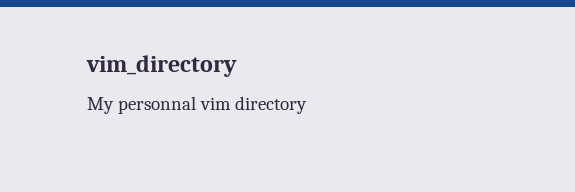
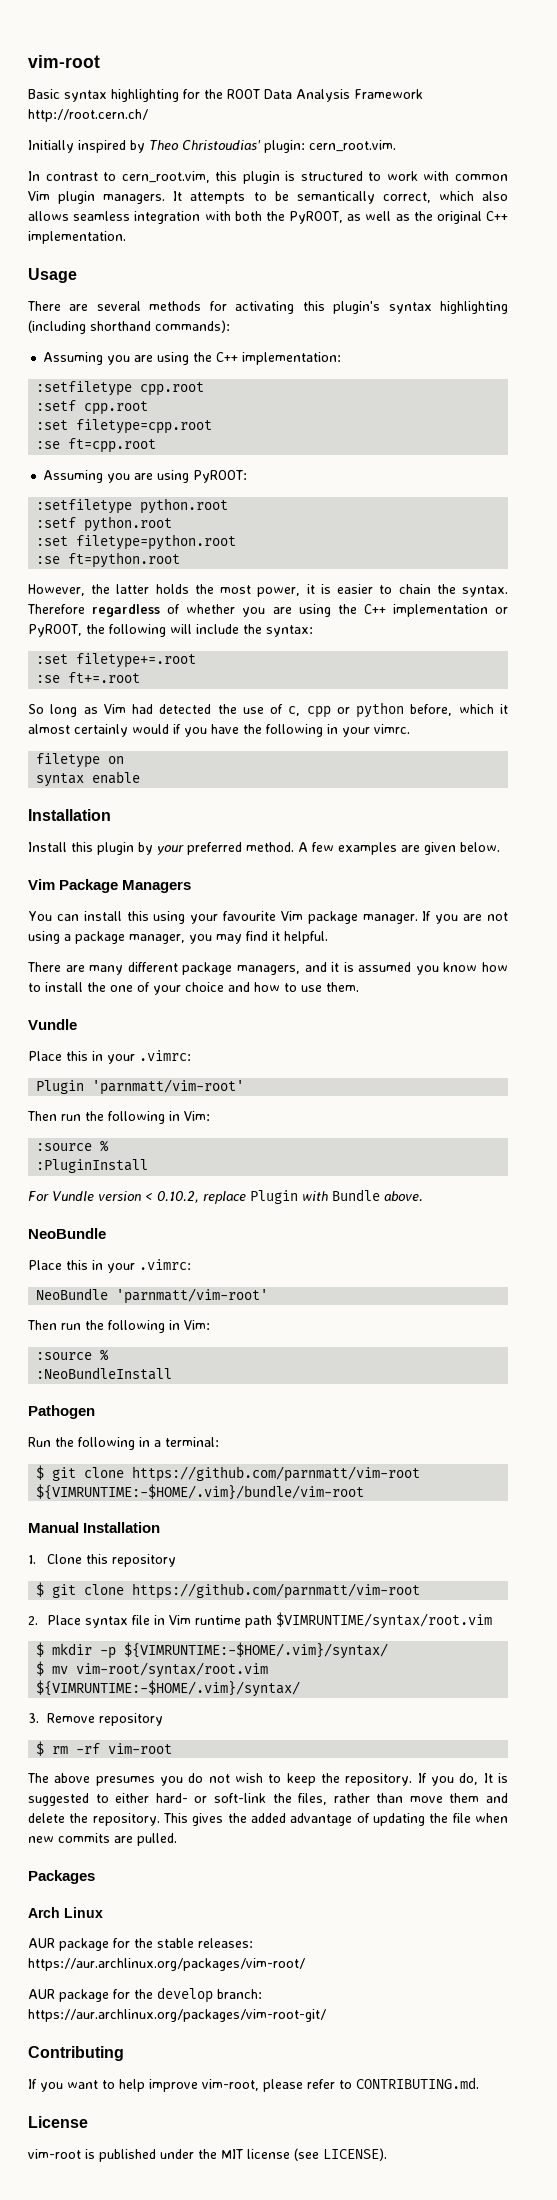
[86,55,237,77] [87,96,308,114] vim_directory // My personnal vim directory -> [28,55,100,68] [28,89,423,102] [28,109,148,122] [28,140,396,153] [28,171,509,184] [28,191,509,204] [28,211,509,224] [28,231,126,244] [28,268,77,283] [27,301,509,314] [28,320,230,334] [43,352,342,365] [36,381,205,396] [36,400,149,415] [36,419,213,434] [36,438,157,453] [43,470,248,483] [36,498,229,514] [36,516,173,532] [36,534,237,550] [36,552,181,568] [28,584,508,597] [27,604,509,617] [28,624,313,637] [36,653,197,668] [36,672,141,683] [28,702,508,718] [28,724,410,737] [36,753,125,768] [36,771,141,787] [28,809,111,821] [28,842,500,855] [28,879,192,893] [28,911,509,924] [28,931,328,944] [27,962,508,975] [28,982,359,995] [28,1019,77,1030] [28,1050,191,1064] [36,1079,245,1095] [27,1111,210,1124] [36,1140,110,1152] [36,1159,149,1173] [28,1189,423,1204] [28,1228,106,1239] [28,1259,191,1273] [36,1288,269,1304] [27,1320,210,1333] [36,1349,110,1361] [36,1367,173,1380] [28,1405,95,1419] [28,1437,219,1450] [36,1465,421,1482] [36,1484,365,1500] [28,1522,161,1533] [28,1554,176,1567] [36,1582,421,1599] [28,1612,492,1629] [36,1642,389,1659] [36,1661,269,1678] [36,1680,301,1697] [28,1713,163,1726] [36,1741,173,1756] [27,1773,508,1786] [28,1793,508,1806] [28,1813,508,1826] [28,1833,177,1846] [28,1870,95,1884] [28,1907,103,1918] [28,1938,253,1951] [28,1958,305,1971] [28,1987,262,2003] [28,2009,326,2022] [28,2046,124,2061] [28,2077,479,2092] [28,2116,88,2128] [28,2148,387,2162] vim-root // Basic syntax highlighting for the ROOT Data Analysis Framework http://root.cern.ch/ // Initially inspired by Theo Christoudias' plugin: cern_root.vim. // In contrast to cern_root.vim, this plugin is structured to work with common Vim plugin managers. It attempts to be semantically correct, which also allows seamless integration with both the PyROOT, as well as the original C++ implementation. // Usage // There are several methods for activating this plugin's syntax highlighting (including shorthand commands): // Assuming you are using the C++ implementation: // :setfiletype cpp.root // :setf cpp.root // :set filetype=cpp.root // :se ft=cpp.root // Assuming you are using PyROOT: // :setfiletype python.root // :setf python.root // :set filetype=python.root // :se ft=python.root // However, the latter holds the most power, it is easier to chain the syntax. Therefore regardless of whether you are using the C++ implementation or PyROOT, the following will include the syntax: // :set filetype+=.root // :se ft+=.root // So long as Vim had detected the use of c, cpp or python before, which it almost certainly would if you have the following in your vimrc. // filetype on // syntax enable // Installation // Install this plugin by your preferred method. A few examples are given below. // Vim Package Managers // You can install this using your favourite Vim package manager. If you are not using a package manager, you may find it helpful. // There are many different package managers, and it is assumed you know how to install the one of your choice and how to use them. // Vundle // Place this in your .vimrc: // Plugin 'parnmatt/vim-root' // Then run the following in Vim: // :source % // :PluginInstall // For Vundle version < 0.10.2, replace Plugin with Bundle above. // NeoBundle // Place this in your .vimrc: // NeoBundle 'parnmatt/vim-root' // Then run the following in Vim: // :source % // :NeoBundleInstall // Pathogen // Run the following in a terminal: // $ git clone https://github.com/parnmatt/vim-root ${VIMRUNTIME:-$HOME/.vim}/bundle/vim-root // Manual Installation // 1. Clone this repository // $ git clone https://github.com/parnmatt/vim-root // 2. Place syntax file in Vim runtime path $VIMRUNTIME/syntax/root.vim // $ mkdir -p ${VIMRUNTIME:-$HOME/.vim}/syntax/ // $ mv vim-root/syntax/root.vim ${VIMRUNTIME:-$HOME/.vim}/syntax/ // 3. Remove repository // $ rm -rf vim-root // The above presumes you do not wish to keep the repository. If you do, It is suggested to either hard- or soft-link the files, rather than move them and delete the repository. This gives the added advantage of updating the file when new commits are pulled. // Packages // Arch Linux // AUR package for the stable releases: https://aur.archlinux.org/packages/vim-root/ // AUR package for the develop branch: https://aur.archlinux.org/packages/vim-root-git/ // Contributing // If you want to help improve vim-root, please refer to CONTRIBUTING.md. // License // vim-root is published under the MIT license (see LICENSE).

